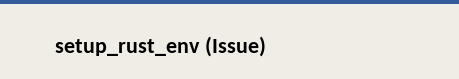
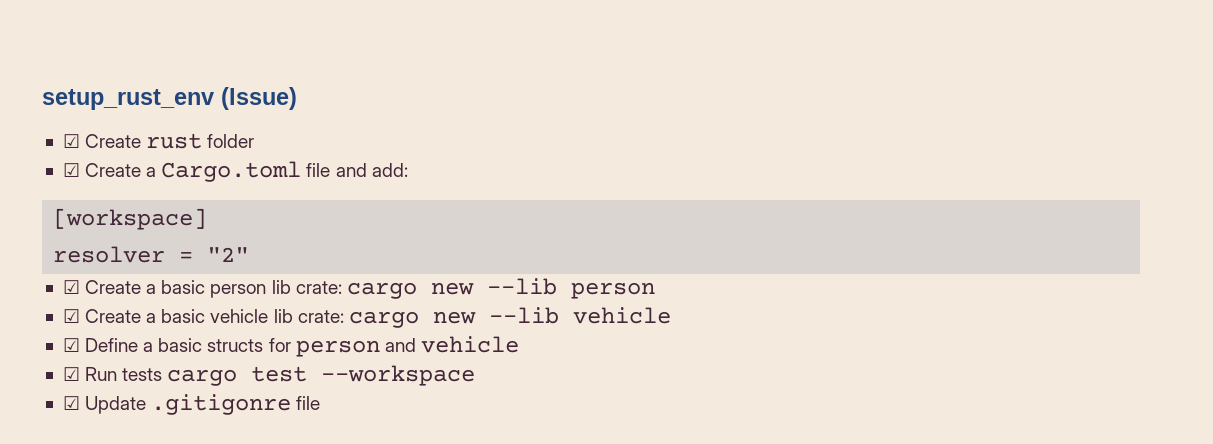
(266, 46) none -> [62,133,255,149] [62,161,408,182] [53,208,208,230] [53,246,250,263] [62,278,655,299] [62,307,671,328] [62,336,519,357] [62,365,476,386] [62,394,321,415] // ☑ Create rust folder // ☑ Create a Cargo.toml file and add: // [workspace] // resolver = "2" // ☑ Create a basic person lib crate: cargo new --lib person // ☑ Create a basic vehicle lib crate: cargo new --lib vehicle // ☑ Define a basic structs for person and vehicle // ☑ Run tests cargo test --workspace // ☑ Update .gitigonre file

